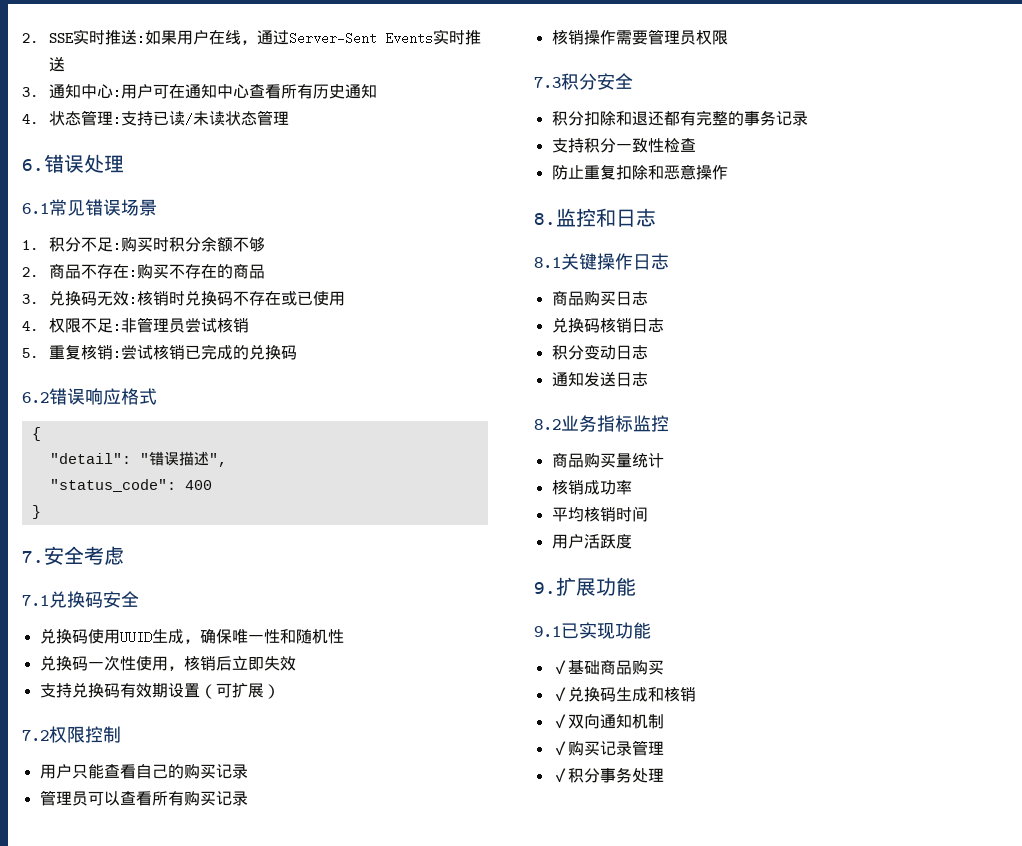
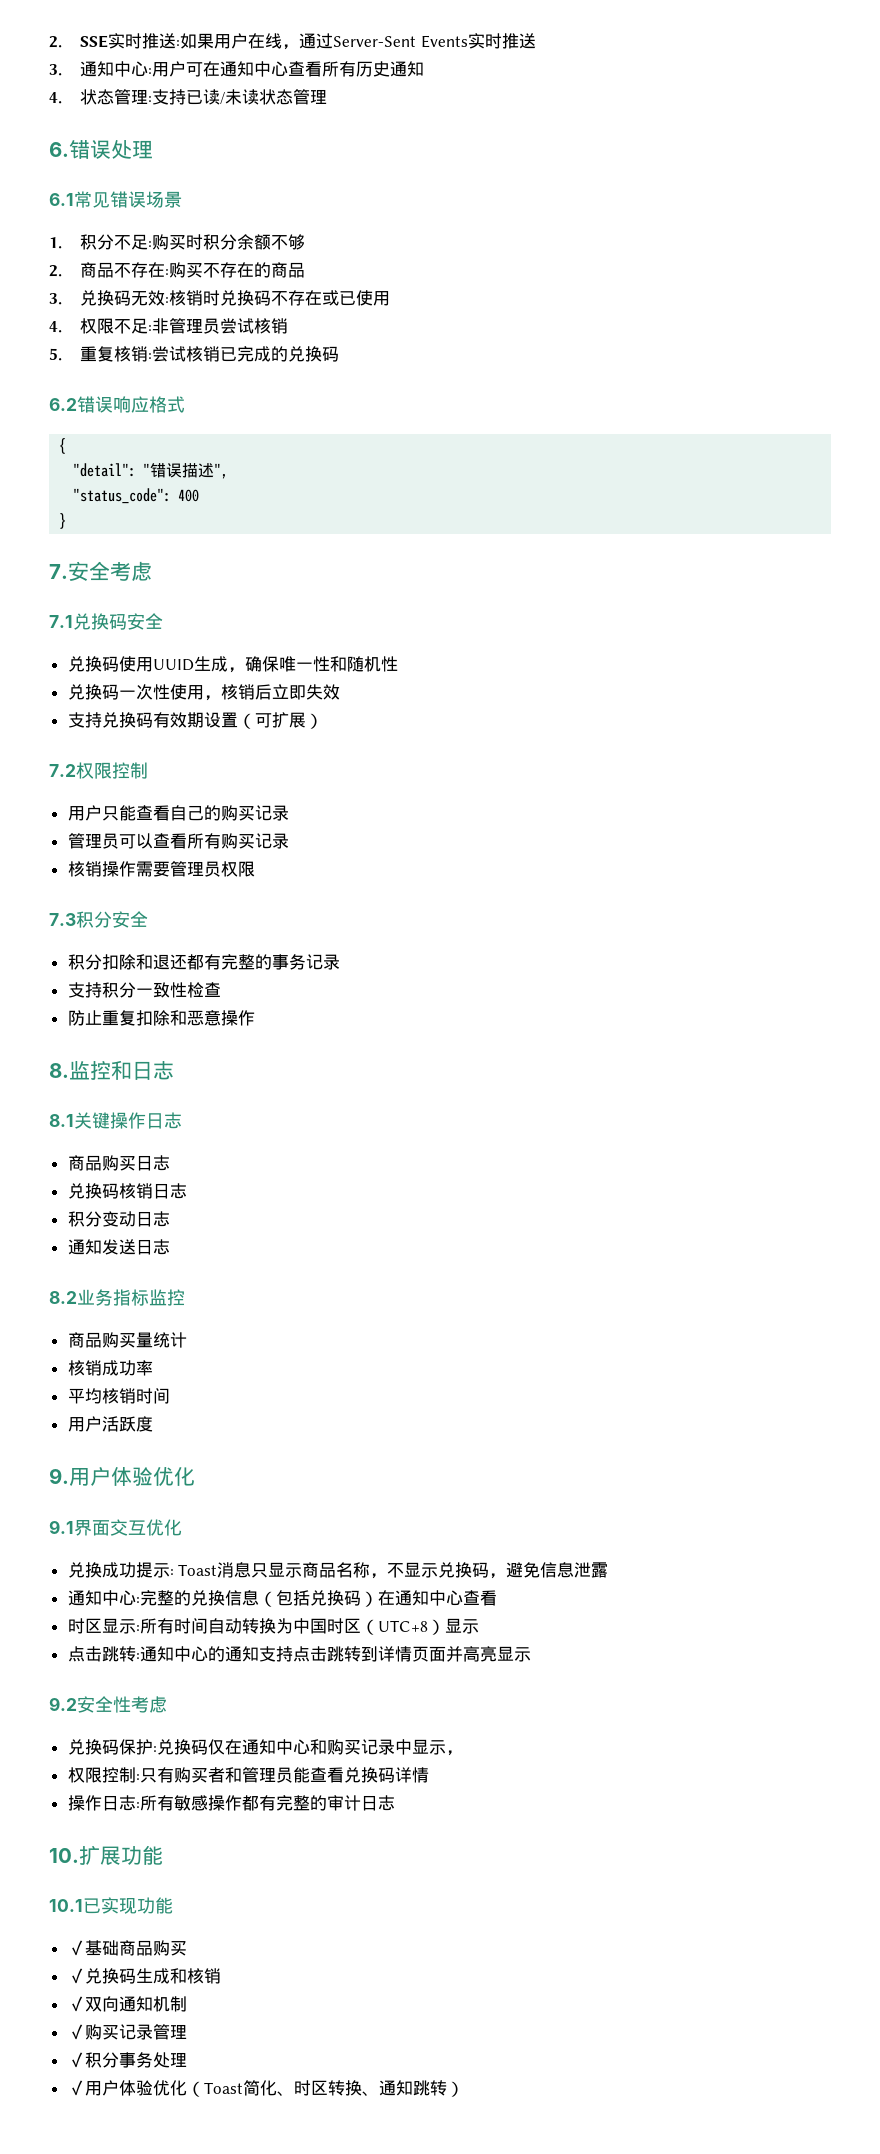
(556, 588) none -> [69,1467,195,1486] [49,1519,182,1536] [67,1562,609,1579] [67,1590,497,1607] [67,1618,479,1635] [67,1646,531,1662] [49,1696,167,1713] [67,1739,463,1756] [67,1767,429,1783] [67,1795,395,1811] [49,1848,79,1863] 用户体验优化 // 9.1界面交互优化 // 兑换成功提示: Toast消息只显示商品名称，不显示兑换码，避免信息泄露 // 通知中心:完整的兑换信息（包括兑换码）在通知中心查看 // 时区显示:所有时间自动转换为中国时区（UTC+8）显示 // 点击跳转:通知中心的通知支持点击跳转到详情页面并高亮显示 // 9.2安全性考虑 // 兑换码保护:兑换码仅在通知中心和购买记录中显示， // 权限控制:只有购买者和管理员能查看兑换码详情 // 操作日志:所有敏感操作都有完整的审计日志 // 10.
[534,626,561,637] 9.1 -> [49,1899,83,1912] 10.1
(664, 775) none -> [67,2080,464,2097] // ✓用户体验优化（Toast简化、时区转换、通知跳转）

